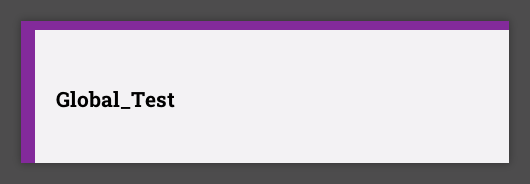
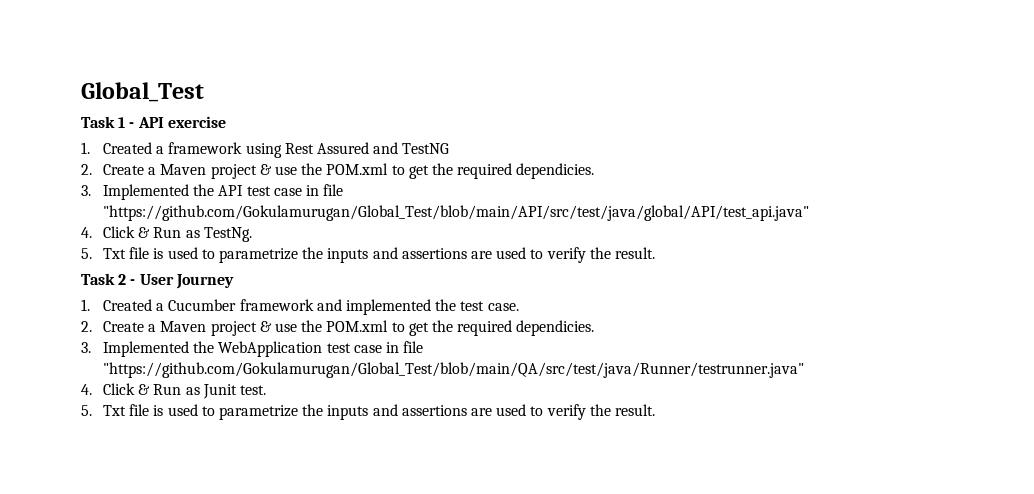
(175, 100) none -> [81,116,226,128] [81,142,450,158] [81,163,595,179] [81,184,344,200] [103,205,810,221] [81,226,252,242] [81,247,655,263] [81,273,234,289] [81,299,519,315] [81,320,595,336] [81,341,424,357] [103,362,805,378] [81,383,267,399] [81,404,655,420] // Task 1 - API exercise // 1. Created a framework using Rest Assured and TestNG // 2. Create a Maven project & use the POM.xml to get the required dependicies. // 3. Implemented the API test case in file "https://github.com/Gokulamurugan/Global_Test/blob/main/API/src/test/java/global/API/test_api.java" // 4. Click & Run as TestNg. // 5. Txt file is used to parametrize the inputs and assertions are used to verify the result. // Task 2 - User Journey // 1. Created a Cucumber framework and implemented the test case. // 2. Create a Maven project & use the POM.xml to get the required dependicies. // 3. Implemented the WebApplication test case in file "https://github.com/Gokulamurugan/Global_Test/blob/main/QA/src/test/java/Runner/testrunner.java" // 4. Click & Run as Junit test. // 5. Txt file is used to parametrize the inputs and assertions are used to verify the result.

